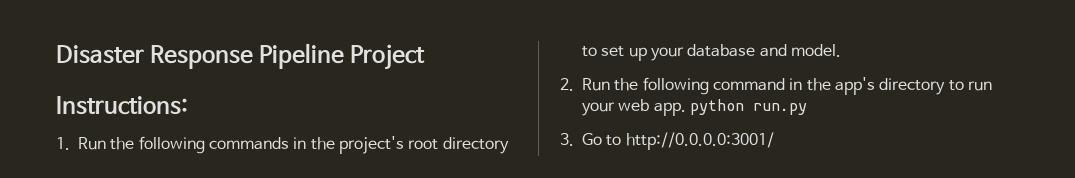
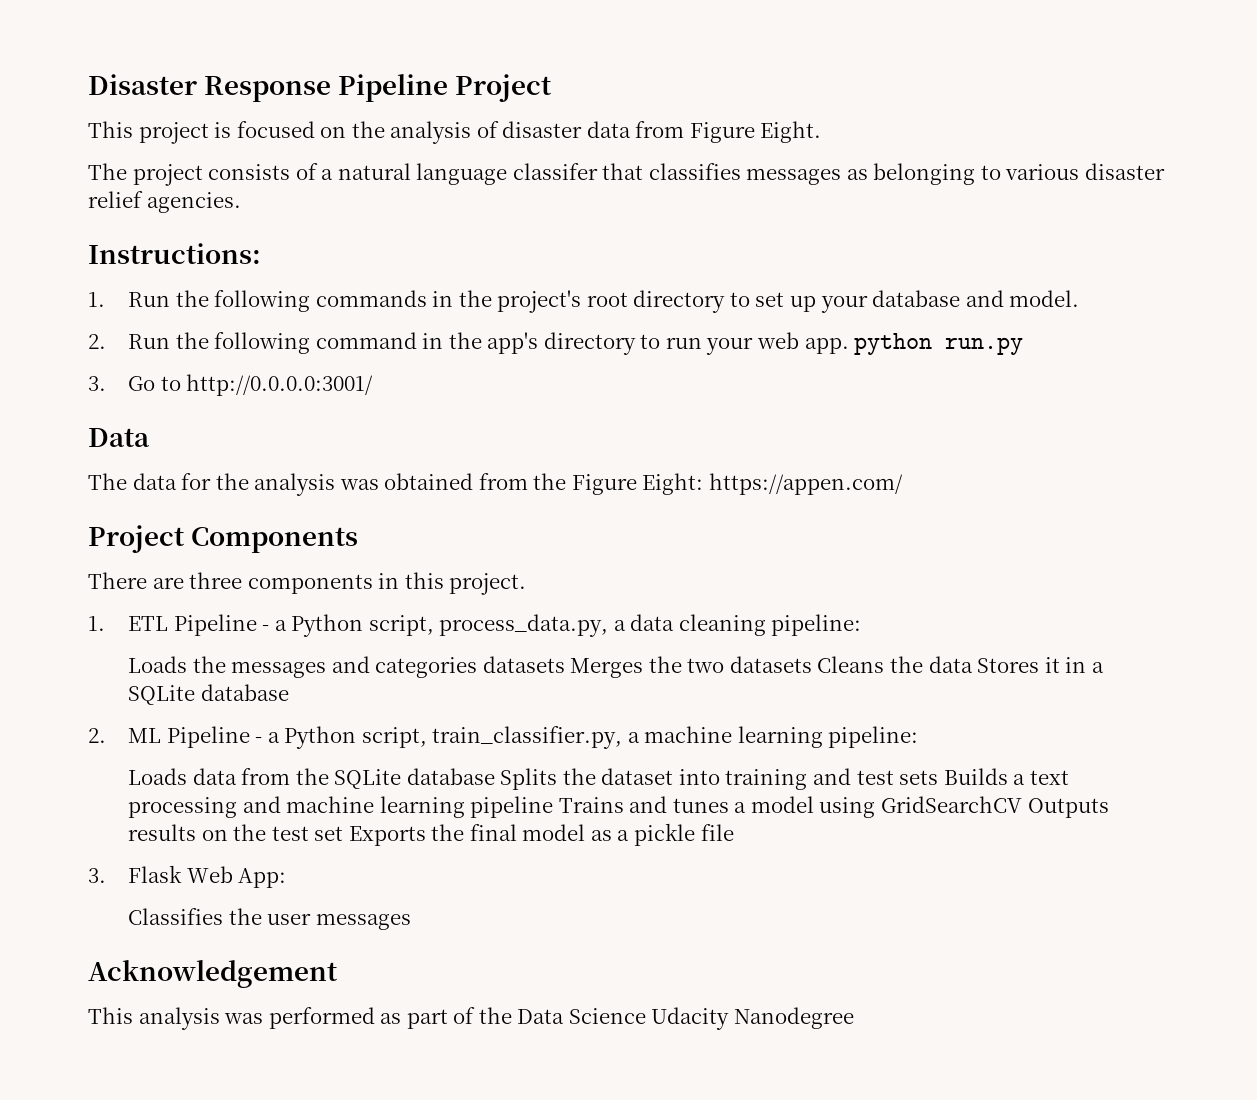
(426, 57) none -> [88,121,822,144] [88,163,1166,186] [88,191,241,213] // This project is focused on the analysis of disaster data from Figure Eight. // The project consists of a natural language classifer that classifies messages as belonging to various disaster relief agencies.
(774, 141) none -> [88,428,150,447] [88,473,903,496] [88,525,359,553] [88,572,527,595] [88,614,862,637] [128,656,1104,678] [128,684,289,705] [88,726,919,749] [128,768,1069,790] [128,796,1109,818] [128,823,734,846] [88,865,287,888] [128,908,411,930] [88,960,338,988] [88,1007,854,1030] // Data // The data for the analysis was obtained from the Figure Eight: https://appen.com/ // Project Components // There are three components in this project. // 1. ETL Pipeline - a Python script, process_data.py, a data cleaning pipeline: // Loads the messages and categories datasets Merges the two datasets Cleans the data Stores it in a SQLite database // 2. ML Pipeline - a Python script, train_classifier.py, a machine learning pipeline: // Loads data from the SQLite database Splits the dataset into training and test sets Builds a text processing and machine learning pipeline Trains and tunes a model using GridSearchCV Outputs results on the test set Exports the final model as a pickle file // 3. Flask Web App: // Classifies the user messages // Acknowledgement // This analysis was performed as part of the Data Science Udacity Nanodegree

